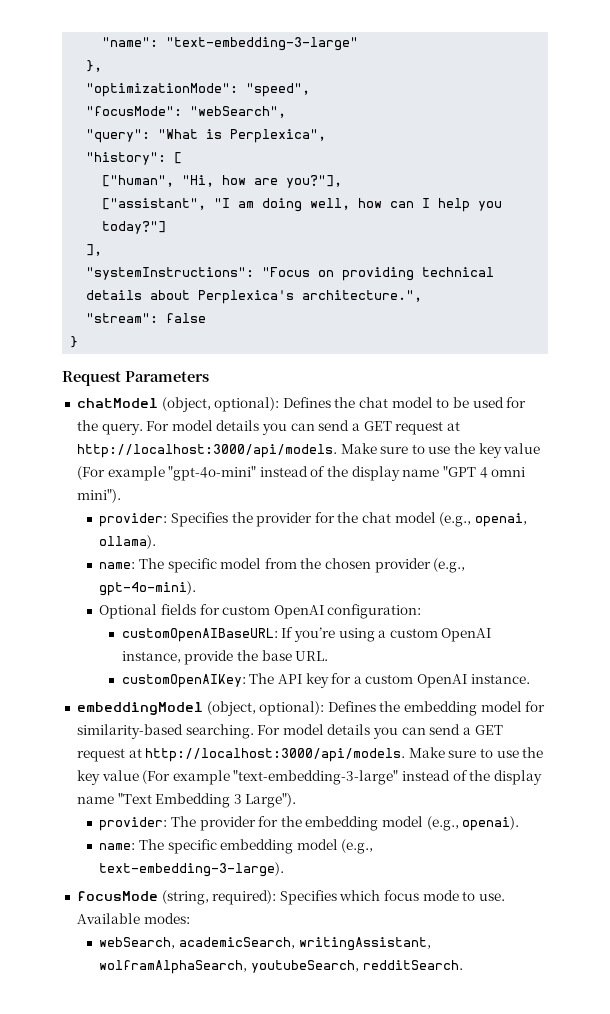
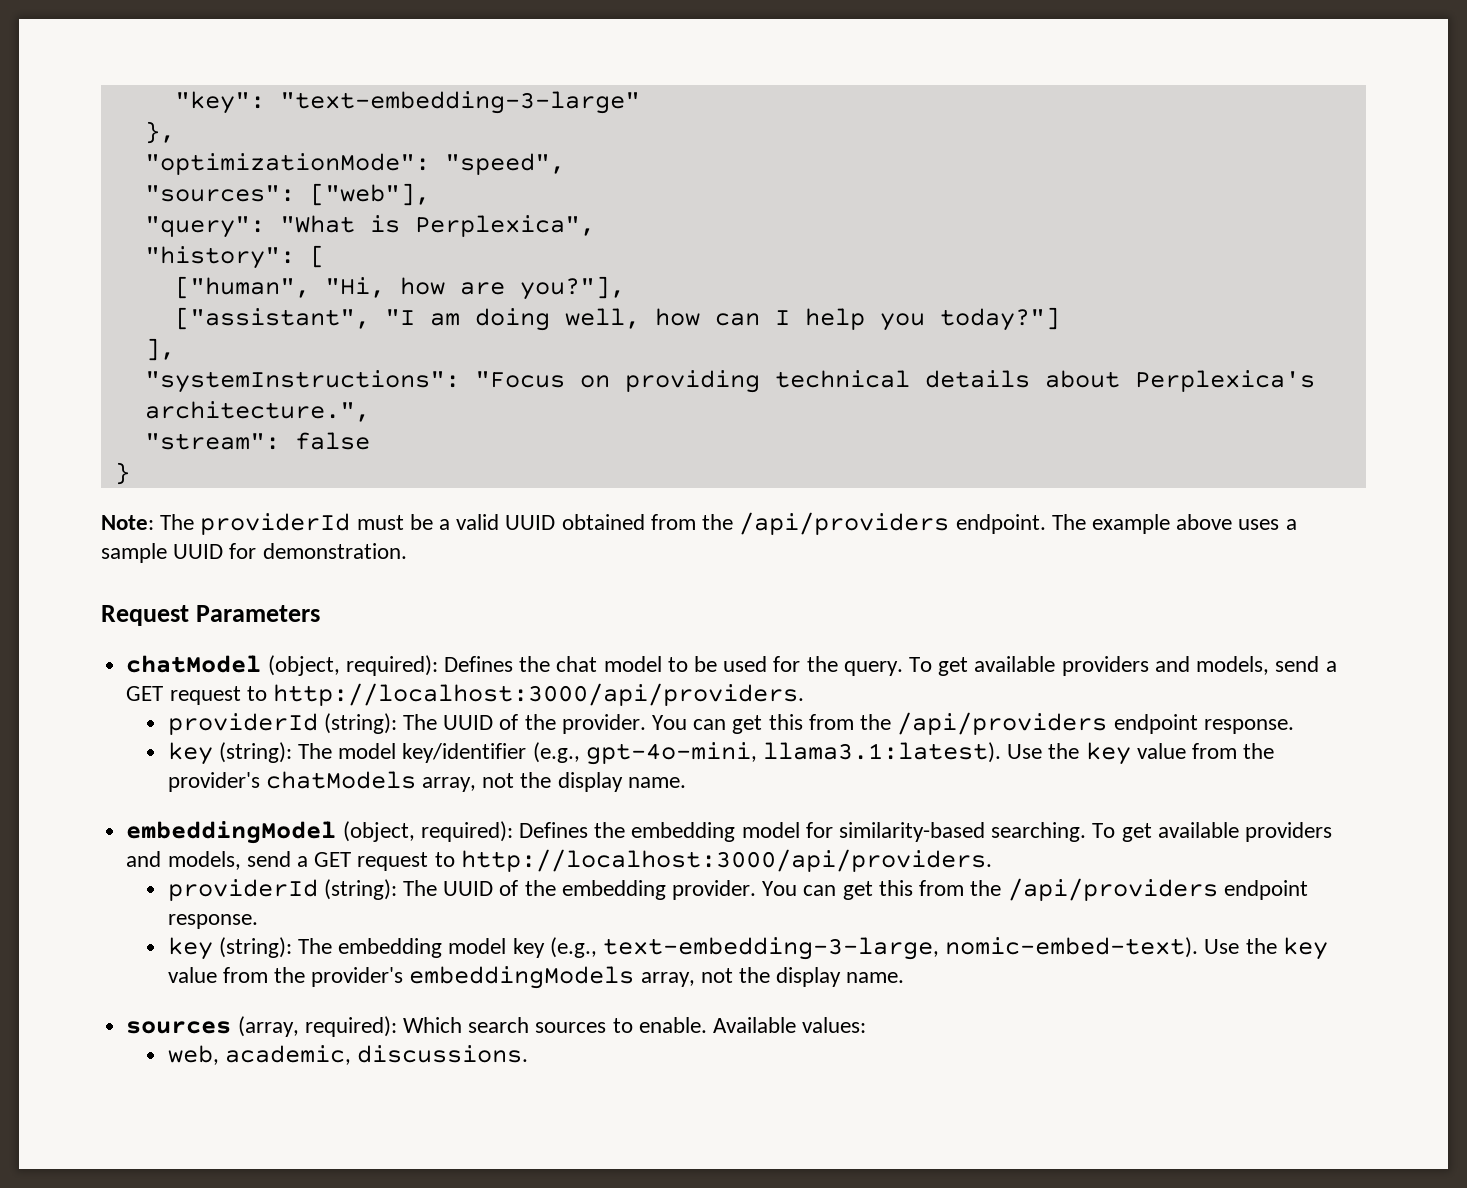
[102,37,159,47] "name": -> [174,91,265,114] "key":
[86,106,287,118] "focusMode": "webSearch", -> [144,183,430,206] "sources": ["web"],
(79, 342) none -> [101,512,1297,535] [101,543,407,563] // Note: The providerId must be a valid UUID obtained from the /api/providers endpoint. The example above uses a sample UUID for demonstration.
[214,397,280,412] optional): -> [345,655,438,676] required):
[146,420,460,435] [76,443,541,458] [76,466,526,481] [76,489,121,503] [99,512,528,527] [99,535,157,549] [99,558,466,573] [99,581,197,596] [99,604,422,619] [121,627,492,642] [121,650,329,665] [121,673,530,688] For model details you can send a GET request at http://localhost:3000/api/models. Make sure to use the key value (For example "gpt-4o-mini" instead of the display name "GPT 4 omni mini"). // provider: Specifies the provider for the chat model (e.g., openai, ollama). // name: The specific model from the chosen provider (e.g., gpt-4o-mini). // Optional fields for custom OpenAI configuration: // customOpenAIBaseURL: If you’re using a custom OpenAI instance, provide the base URL. // customOpenAIKey: The API key for a custom OpenAI instance. -> [909,656,1337,676] [126,683,804,706] [167,712,1294,735] [167,742,1275,765] [167,771,686,792] To get available providers and models, send a GET request to http://localhost:3000/api/providers. // providerId (string): The UUID of the provider. You can get this from the /api/providers endpoint response. // key (string): The model key/identifier (e.g., gpt-4o-mini, llama3.1:latest). Use the key value from the provider's chatModels array, not the display name.
[259,701,325,716] optional): -> [420,821,513,842] required):
[257,724,503,739] [76,747,544,762] [76,770,543,785] [76,793,297,808] [99,816,520,831] [99,839,374,854] [99,862,285,877] [76,890,506,905] [76,913,190,924] [99,937,431,951] [99,960,463,974] For model details you can send a GET request at http://localhost:3000/api/models. Make sure to use the key value (For example "text-embedding-3-large" instead of the display name "Text Embedding 3 Large"). // provider: The provider for the embedding model (e.g., openai). // name: The specific embedding model (e.g., text-embedding-3-large). // focusMode (string, required): Specifies which focus mode to use. Available modes: // webSearch, academicSearch, writingAssistant, wolframAlphaSearch, youtubeSearch, redditSearch. -> [1092,822,1333,842] [126,849,992,872] [167,878,1308,901] [167,914,258,929] [167,937,1328,960] [167,966,905,989] [126,1016,867,1037] [167,1045,528,1065] To get available providers and models, send a GET request to http://localhost:3000/api/providers. // providerId (string): The UUID of the embedding provider. You can get this from the /api/providers endpoint response. // key (string): The embedding model key (e.g., text-embedding-3-large, nomic-embed-text). Use the key value from the provider's embeddingModels array, not the display name. // sources (array, required): Which search sources to enable. Available values: // web, academic, discussions.

